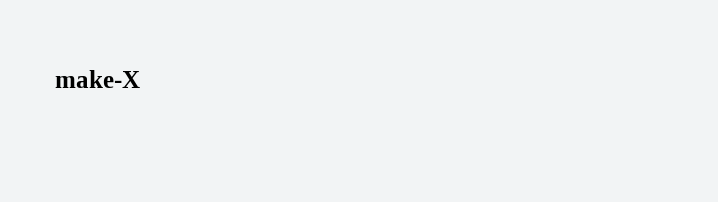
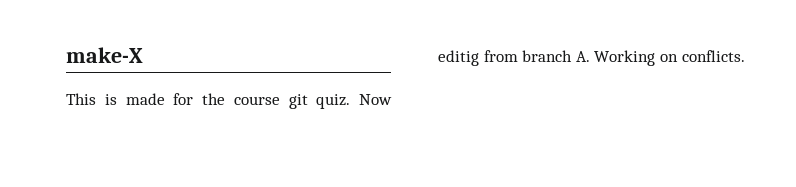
(140, 79) none -> [66,93,392,109] [438,50,745,66] // This is made for the course git quiz. Now editig from branch A. Working on conflicts.

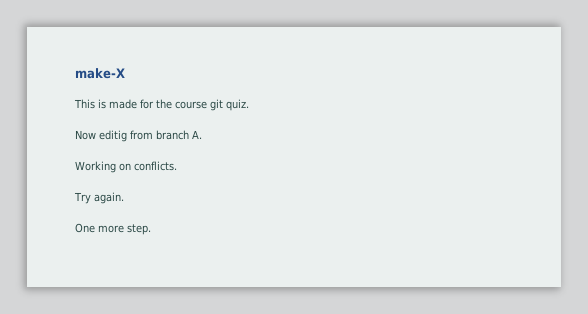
(351, 101) none -> (249, 105) //
(590, 56) none -> (202, 134) //
(745, 56) none -> [74,192,124,204] [75,223,151,235] // Try again. // One more step.

